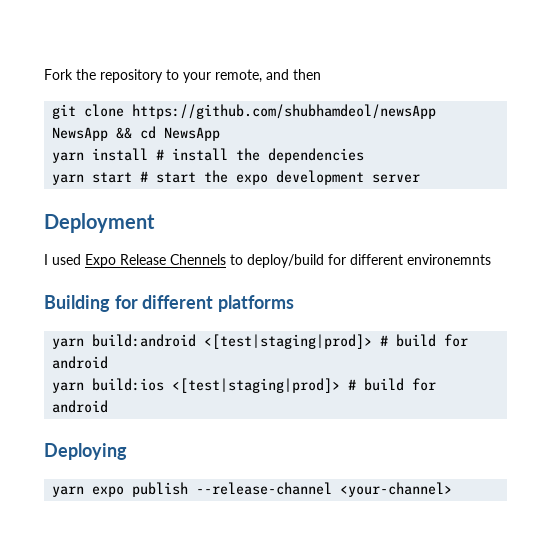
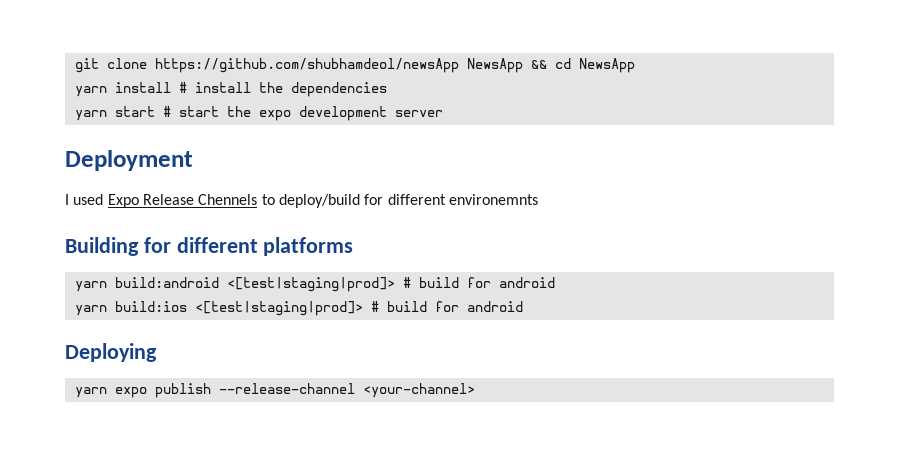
[44,69,321,83] Fork the repository to your remote, and then // -> (74, 65) none

